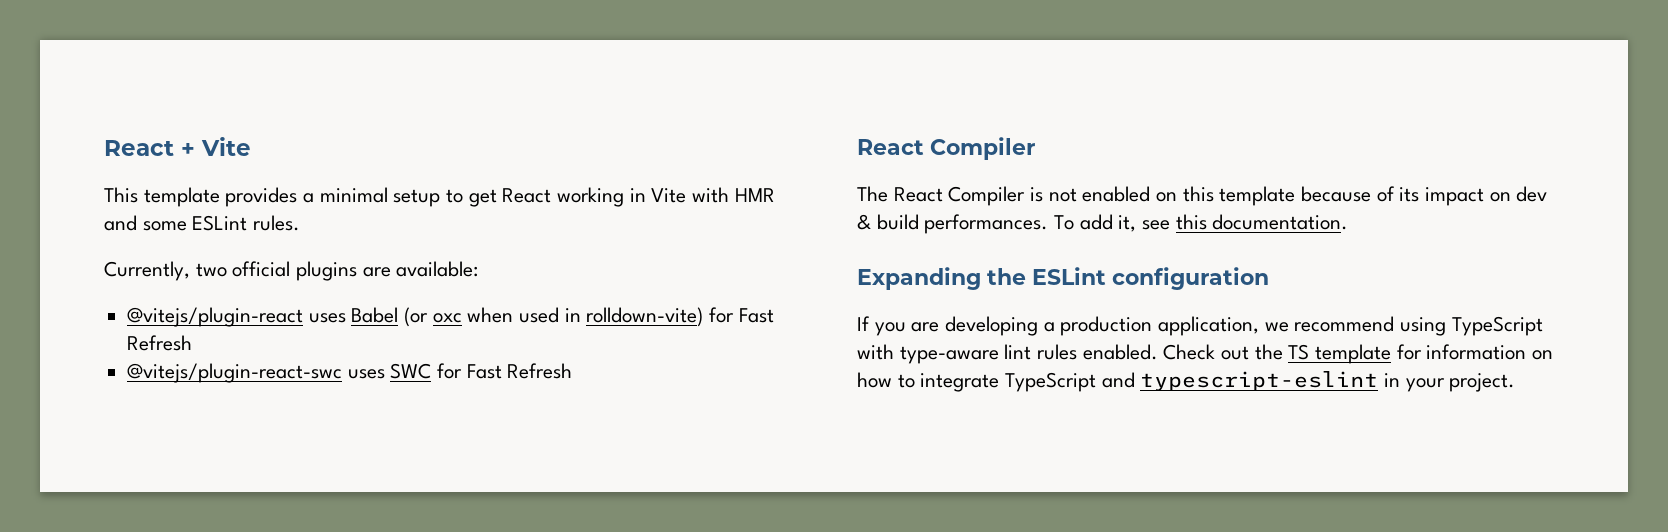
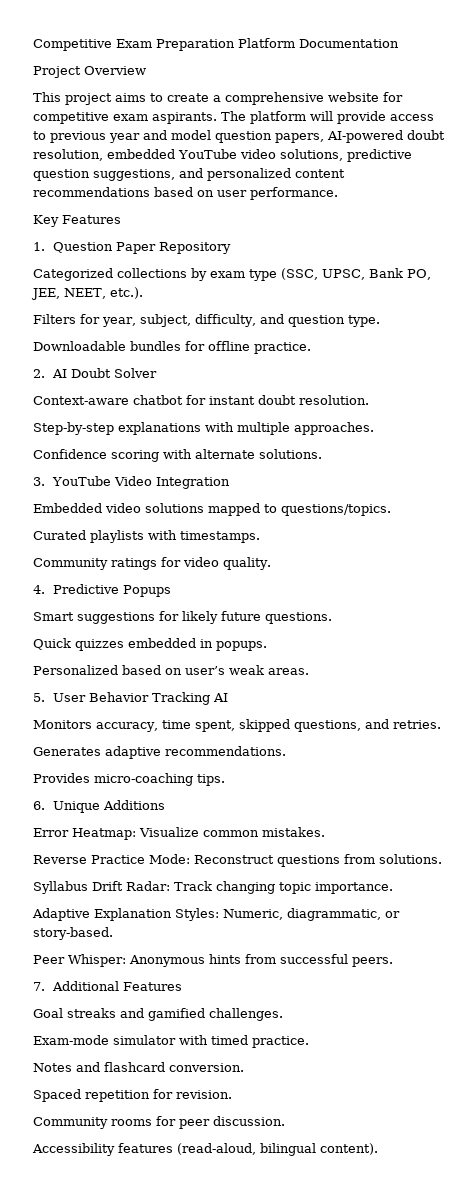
[104,137,251,156] [104,187,775,207] [104,215,301,231] [104,261,479,281] [127,307,774,327] [127,335,193,351] [127,363,573,383] [857,137,1035,160] [857,186,1548,206] [857,214,1349,234] [857,267,1269,290] [857,316,1543,336] [857,344,1554,364] [857,371,1516,392] React + Vite // This template provides a minimal setup to get React working in Vite with HMR and some ESLint rules. // Currently, two official plugins are available: // @vitejs/plugin-react uses Babel (or oxc when used in rolldown-vite) for Fast Refresh // @vitejs/plugin-react-swc uses SWC for Fast Refresh // React Compiler // The React Compiler is not enabled on this template because of its impact on dev & build performances. To add it, see this documentation. // Expanding the ESLint configuration // If you are developing a production application, we recommend using TypeScript with type-aware lint rules enabled. Check out the TS template for information on how to integrate TypeScript and typescript-eslint in your project. -> [33,38,399,51] [33,66,146,78] [33,92,403,105] [33,111,434,124] [33,130,445,143] [33,149,412,162] [33,168,345,181] [33,187,338,200] [33,215,121,227] [33,242,232,254] [33,268,431,281] [31,287,143,300] [33,314,380,327] [33,341,311,354] [33,368,158,378] [33,395,369,405] [33,422,374,435] [33,449,322,462] [33,476,231,489] [33,503,391,516] [33,530,260,543] [33,557,271,570] [33,584,172,597] [33,611,332,624] [33,638,267,651] [33,665,309,675] [33,692,229,705] [33,719,441,732] [33,746,286,759] [33,773,225,786] [33,800,166,813] [33,827,325,840] [33,854,442,867] [33,881,393,894] [32,908,400,921] [33,927,113,940] [33,954,393,967] [33,981,183,991] [33,1008,283,1021] [33,1035,309,1048] [33,1062,244,1072] [33,1089,232,1102] [33,1116,285,1129] [32,1143,378,1156] Competitive Exam Preparation Platform Documentation // Project Overview // This project aims to create a comprehensive website for competitive exam aspirants. The platform will provide access to previous year and model question papers, AI-powered doubt resolution, embedded YouTube video solutions, predictive question suggestions, and personalized content recommendations based on user performance. // Key Features // 1. Question Paper Repository // Categorized collections by exam type (SSC, UPSC, Bank PO, JEE, NEET, etc.). // Filters for year, subject, difficulty, and question type. // Downloadable bundles for offline practice. // 2. AI Doubt Solver // Context-aware chatbot for instant doubt resolution. // Step-by-step explanations with multiple approaches. // Confidence scoring with alternate solutions. // 3. YouTube Video Integration // Embedded video solutions mapped to questions/topics. // Curated playlists with timestamps. // Community ratings for video quality. // 4. Predictive Popups // Smart suggestions for likely future questions. // Quick quizzes embedded in popups. // Personalized based on user’s weak areas. // 5. User Behavior Tracking AI // Monitors accuracy, time spent, skipped questions, and retries. // Generates adaptive recommendations. // Provides micro-coaching tips. // 6. Unique Additions // Error Heatmap: Visualize common mistakes. // Reverse Practice Mode: Reconstruct questions from solutions. // Syllabus Drift Radar: Track changing topic importance. // Adaptive Explanation Styles: Numeric, diagrammatic, or story-based. // Peer Whisper: Anonymous hints from successful peers. // 7. Additional Features // Goal streaks and gamified challenges. // Exam-mode simulator with timed practice. // Notes and flashcard conversion. // Spaced repetition for revision. // Community rooms for peer discussion. // Accessibility features (read-aloud, bilingual content).

